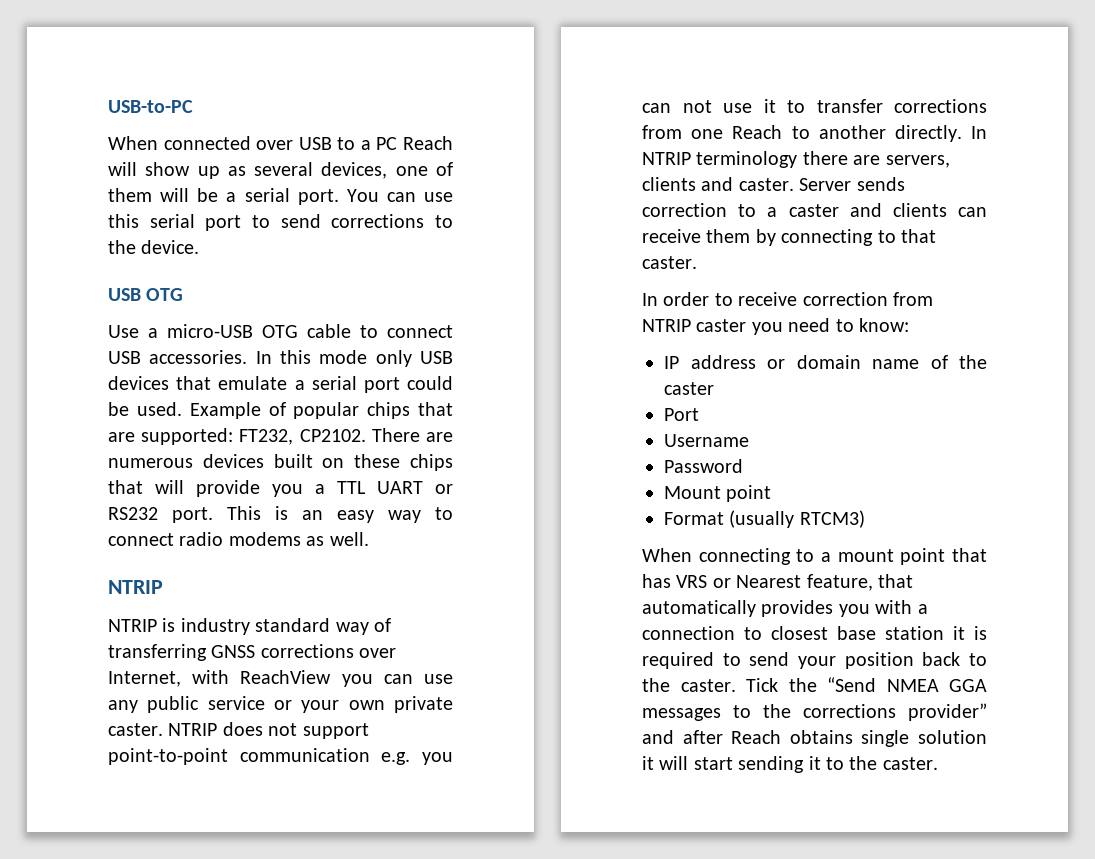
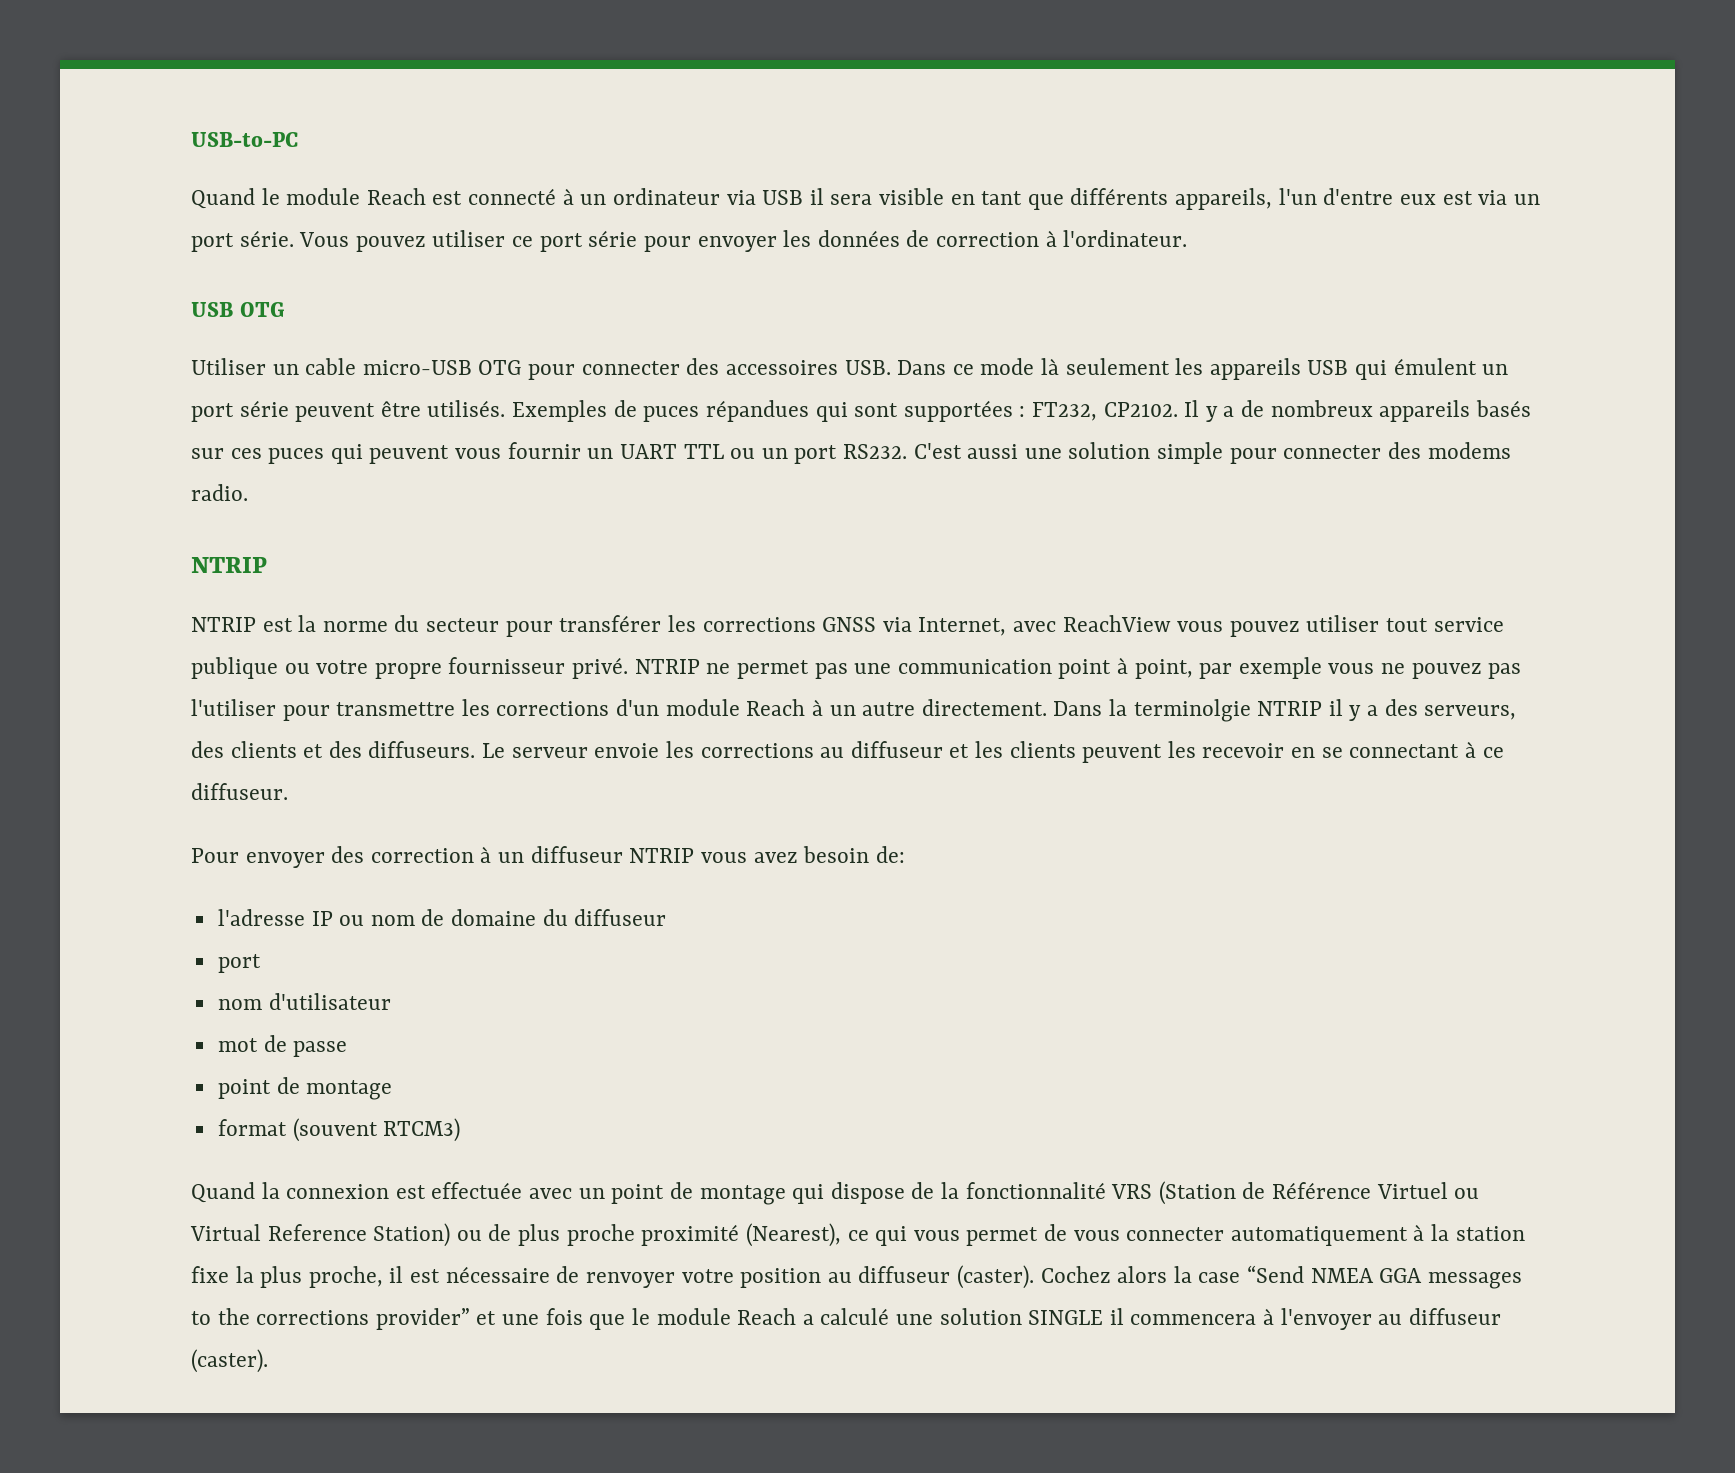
[108,136,453,150] [108,162,453,179] [108,188,453,205] [108,214,454,231] [108,240,200,254] [108,288,184,301] [108,324,453,338] [108,350,453,367] [108,376,453,393] [108,402,453,419] [108,428,453,445] [108,454,454,471] [108,480,453,497] [108,506,453,523] [108,532,369,546] [108,580,163,594] [108,618,391,635] [108,644,397,661] [108,670,453,687] [108,696,454,713] [108,722,369,739] [108,748,454,765] [642,99,987,113] [642,125,987,142] [642,151,950,168] [642,177,905,191] [642,203,987,217] [642,229,936,246] [642,256,697,269] [642,292,933,306] [642,318,909,335] [664,355,987,369] [664,382,714,395] [664,408,699,421] [664,434,749,447] [664,459,743,473] [664,485,772,502] [664,510,865,528] [642,548,987,565] [642,574,913,591] [642,600,928,617] [642,626,987,640] [642,652,987,669] [642,678,817,692] When connected over USB to a PC Reach will show up as several devices, one of them will be a serial port. You can use this serial port to send corrections to the device. // USB OTG // Use a micro-USB OTG cable to connect USB accessories. In this mode only USB devices that emulate a serial port could be used. Example of popular chips that are supported: FT232, CP2102. There are numerous devices built on these chips that will provide you a TTL UART or RS232 port. This is an easy way to connect radio modems as well. // NTRIP // NTRIP is industry standard way of transferring GNSS corrections over Internet, with ReachView you can use any public service or your own private caster. NTRIP does not support point-to-point communication e.g. you can not use it to transfer corrections from one Reach to another directly. In NTRIP terminology there are servers, clients and caster. Server sends correction to a caster and clients can receive them by connecting to that caster. // In order to receive correction from NTRIP caster you need to know: // IP address or domain name of the caster // Port // Username // Password // Mount point // Format (usually RTCM3) // When connecting to a mount point that has VRS or Nearest feature, that automatically provides you with a connection to closest base station it is required to send your position back to the caster. Tick the -> [191,188,1540,210] [191,230,1188,252] [191,302,285,317] [191,358,1509,380] [191,400,1531,422] [191,442,1511,464] [191,484,248,501] [191,557,267,573] [191,615,1504,637] [191,657,1522,679] [191,699,1517,722] [191,741,1504,763] [191,783,288,800] [191,846,905,868] [217,909,667,926] [217,954,261,973] [217,993,391,1010] [217,1035,348,1057] [217,1077,393,1100] [217,1118,461,1142] [191,1181,1480,1205] [190,1223,1525,1247] [191,1265,1241,1289] Quand le module Reach est connecté à un ordinateur via USB il sera visible en tant que différents appareils, l'un d'entre eux est via un port série. Vous pouvez utiliser ce port série pour envoyer les données de correction à l'ordinateur. // USB OTG // Utiliser un cable micro-USB OTG pour connecter des accessoires USB. Dans ce mode là seulement les appareils USB qui émulent un port série peuvent être utilisés. Exemples de puces répandues qui sont supportées : FT232, CP2102. Il y a de nombreux appareils basés sur ces puces qui peuvent vous fournir un UART TTL ou un port RS232. C'est aussi une solution simple pour connecter des modems radio. // NTRIP // NTRIP est la norme du secteur pour transférer les corrections GNSS via Internet, avec ReachView vous pouvez utiliser tout service publique ou votre propre fournisseur privé. NTRIP ne permet pas une communication point à point, par exemple vous ne pouvez pas l'utiliser pour transmettre les corrections d'un module Reach à un autre directement. Dans la terminolgie NTRIP il y a des serveurs, des clients et des diffuseurs. Le serveur envoie les corrections au diffuseur et les clients peuvent les recevoir en se connectant à ce diffuseur. // Pour envoyer des correction à un diffuseur NTRIP vous avez besoin de: // l'adresse IP ou nom de domaine du diffuseur // port // nom d'utilisateur // mot de passe // point de montage // format (souvent RTCM3) // Quand la connexion est effectuée avec un point de montage qui dispose de la fonctionnalité VRS (Station de Référence Virtuel ou Virtual Reference Station) ou de plus proche proximité (Nearest), ce qui vous permet de vous connecter automatiquement à la station fixe la plus proche, il est nécessaire de renvoyer votre position au diffuseur (caster). Cochez alors la case
[642,730,987,747] [642,756,938,773] and after Reach obtains single solution it will start sending it to the caster. -> [476,1308,1501,1330] [191,1349,268,1373] et une fois que le module Reach a calculé une solution SINGLE il commencera à l'envoyer au diffuseur (caster).

